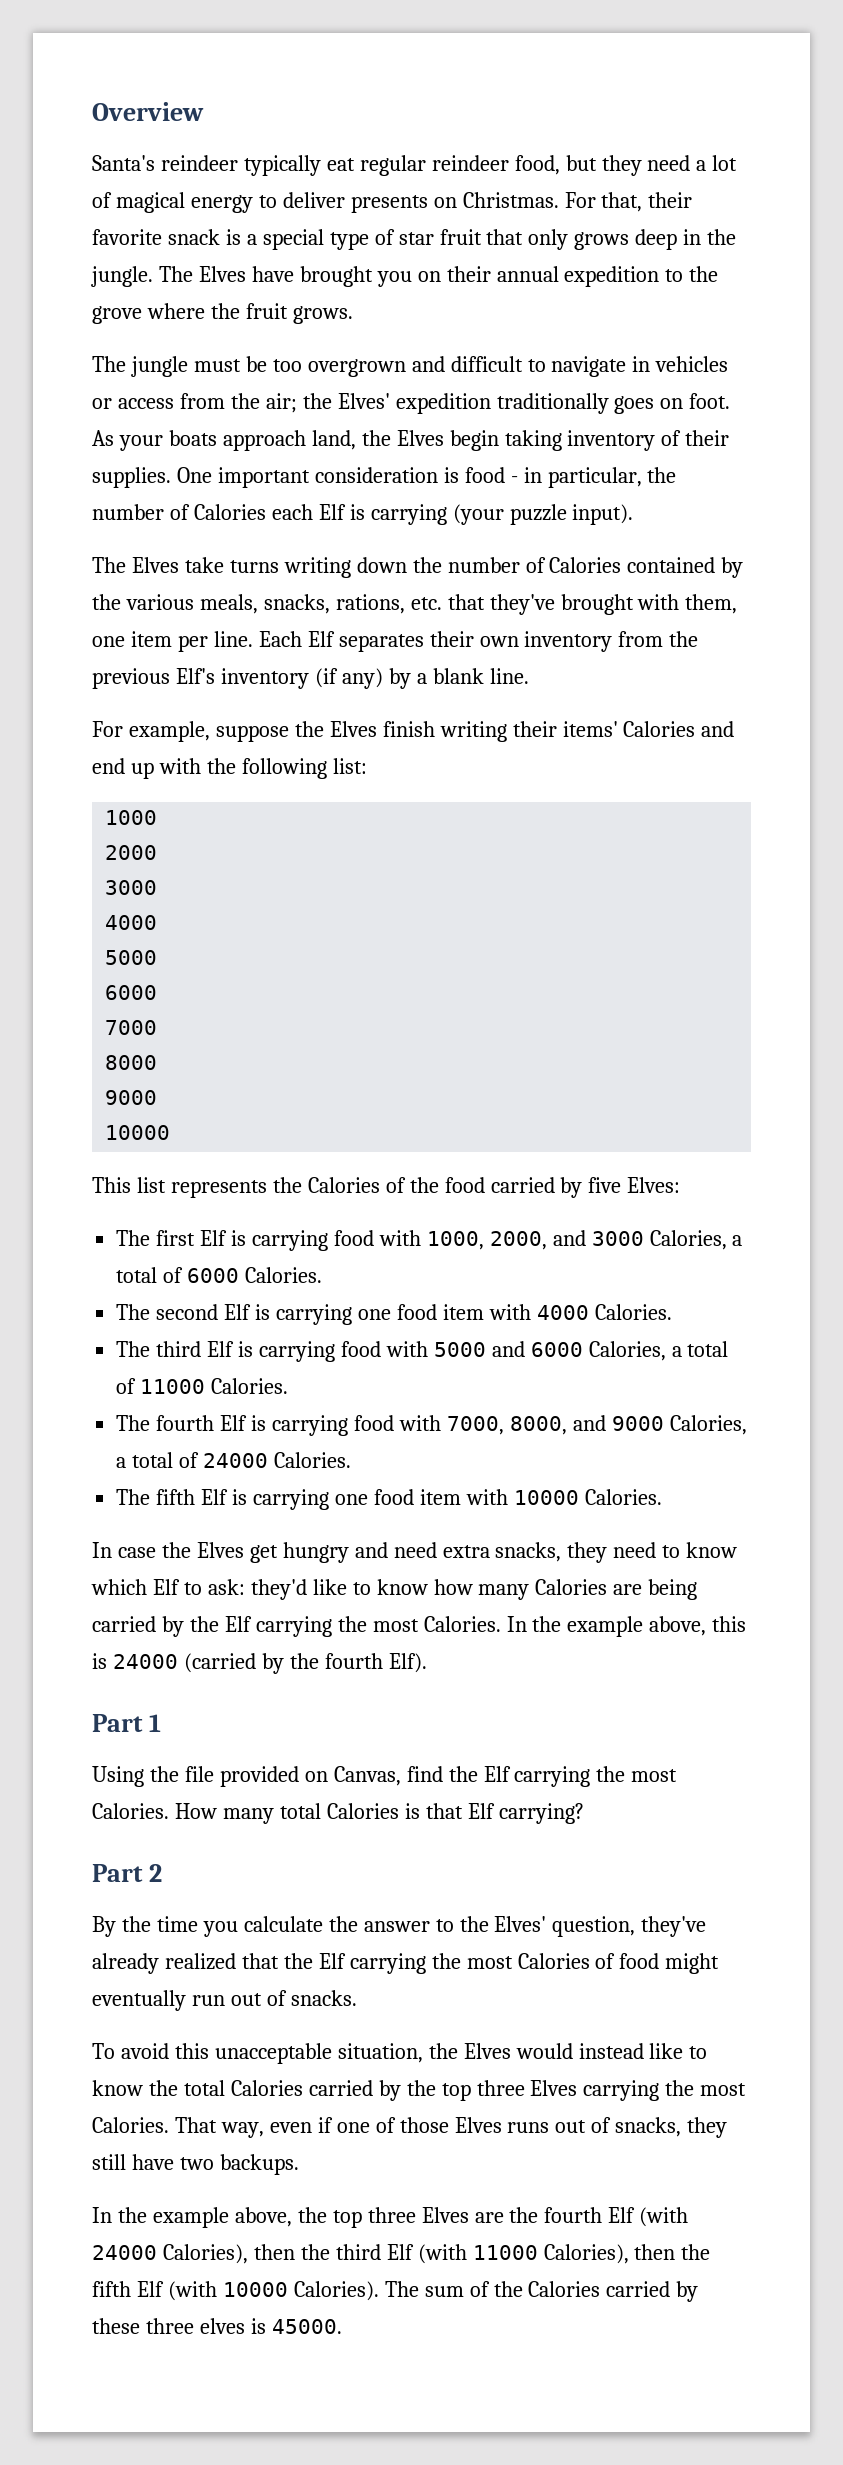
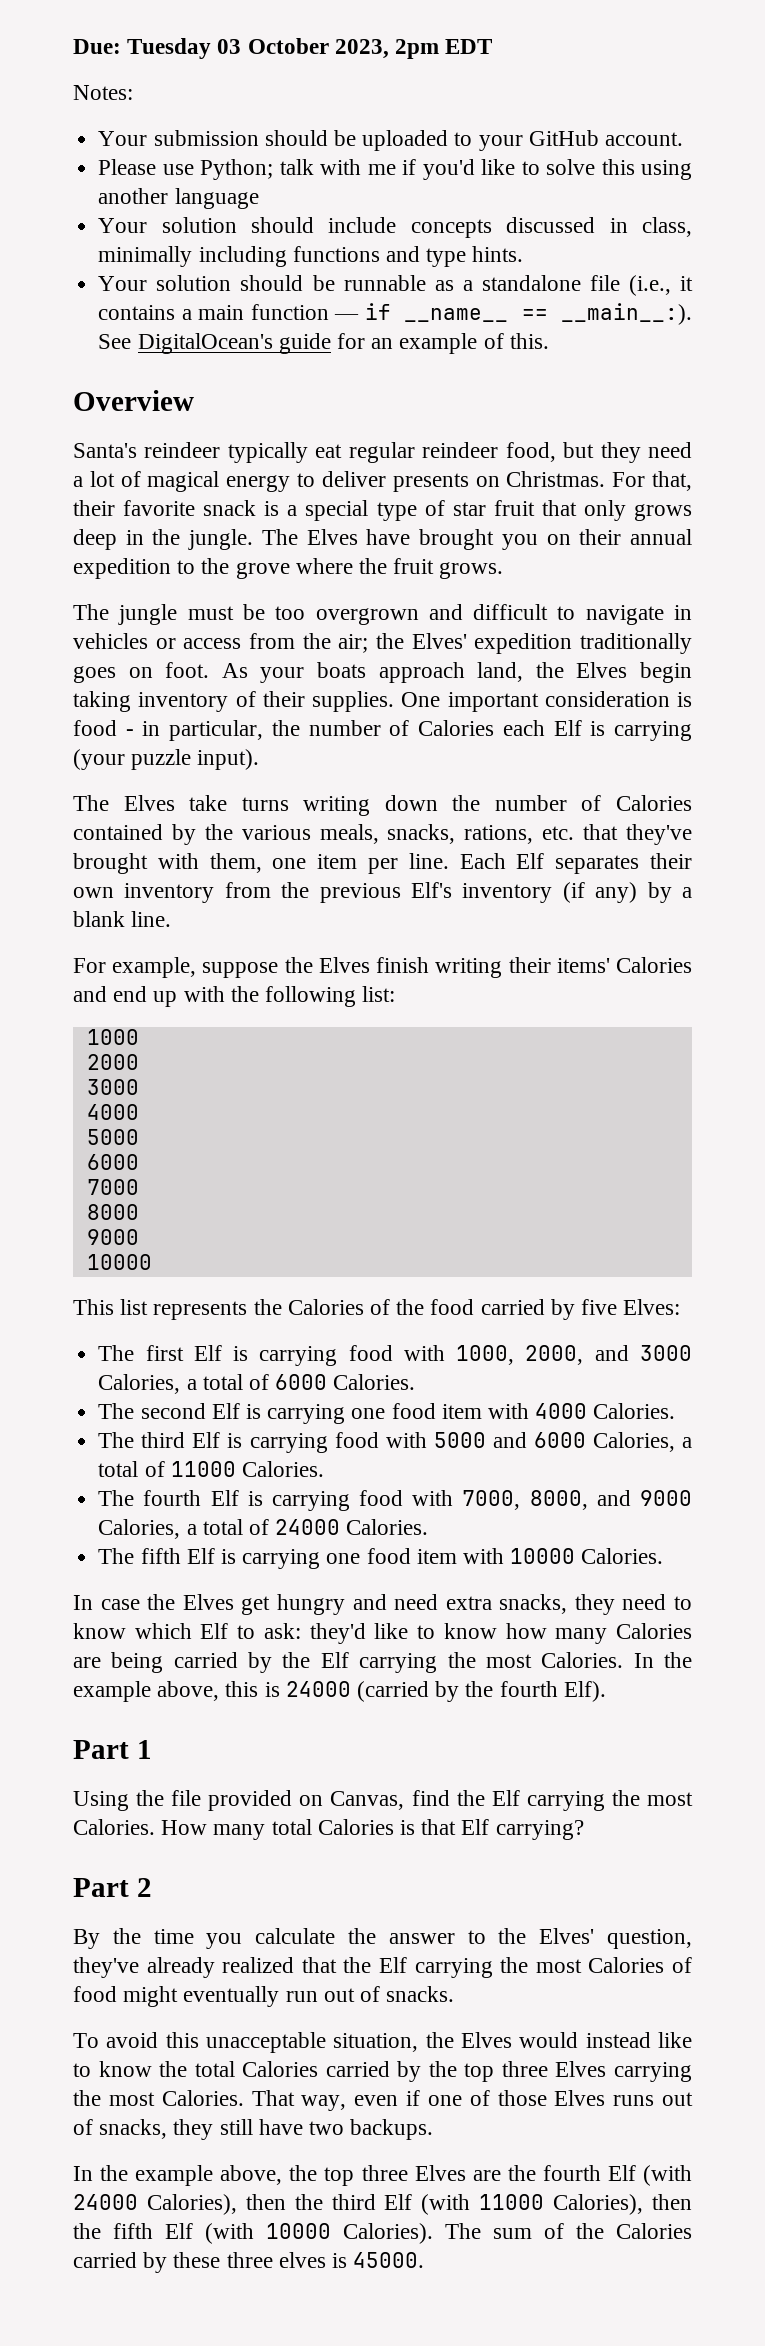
(92, 111) none -> [73,38,493,59] [73,85,133,100] [98,130,683,151] [98,159,693,180] [98,188,259,209] [98,217,692,238] [98,246,524,267] [98,275,694,296] [98,303,693,325] [98,333,549,354] Due: Tuesday 03 October 2023, 2pm EDT // Notes: // Your submission should be uploaded to your GitHub account. // Please use Python; talk with me if you'd like to solve this using another language // Your solution should include concepts discussed in class, minimally including functions and type hints. // Your solution should be runnable as a standalone file (i.e., it contains a main function — if __name__ == __main__:). See DigitalOcean's guide for an example of this. //

